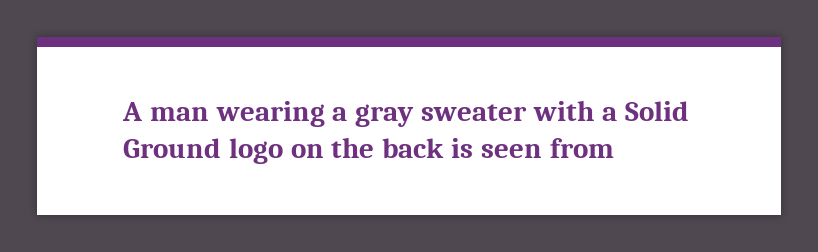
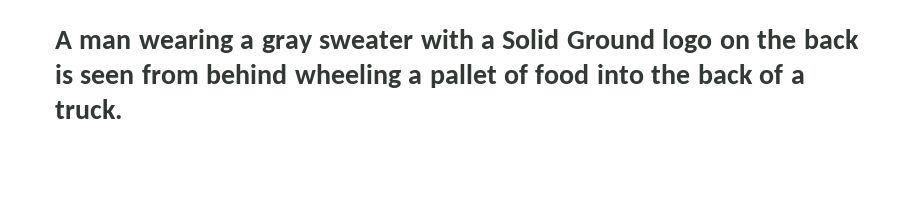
(614, 148) none -> [206,64,805,88] [55,99,122,119] behind wheeling a pallet of food into the back of a truck.

